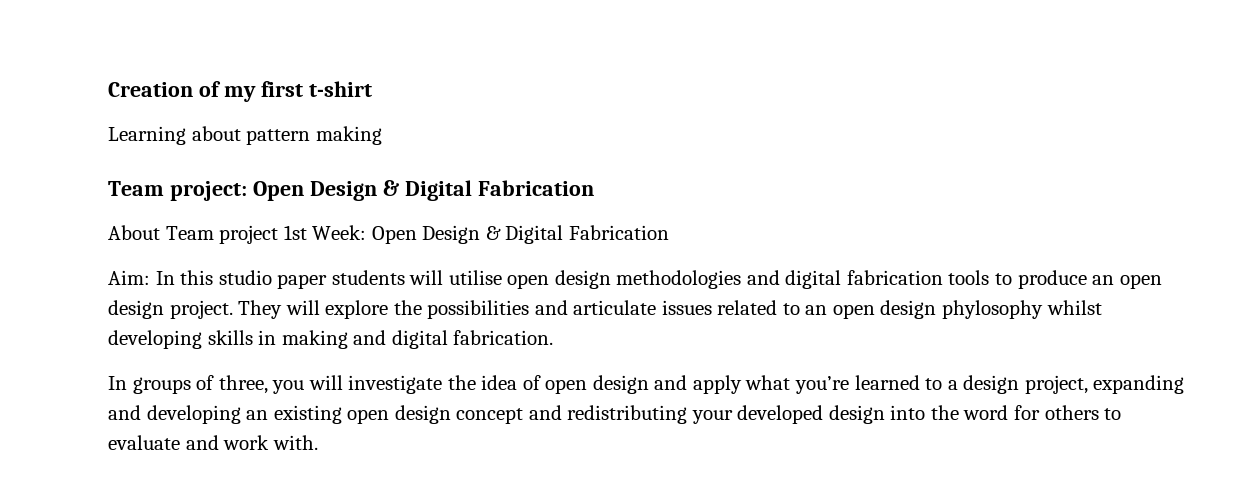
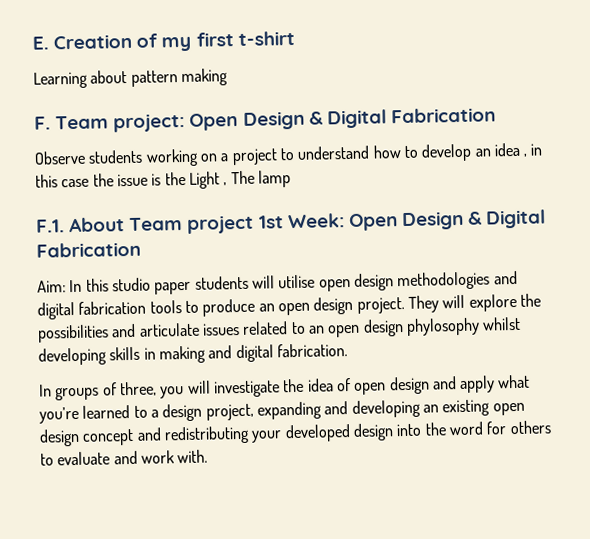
(108, 89) none -> [32,36,49,50] E.
(382, 135) none -> [34,116,51,130] F.
(594, 188) none -> [34,142,543,167] [35,170,291,189] [36,219,65,233] Observe students working on a project to understand how to develop an idea , in this case the issue is the Light , The lamp // F.1.

